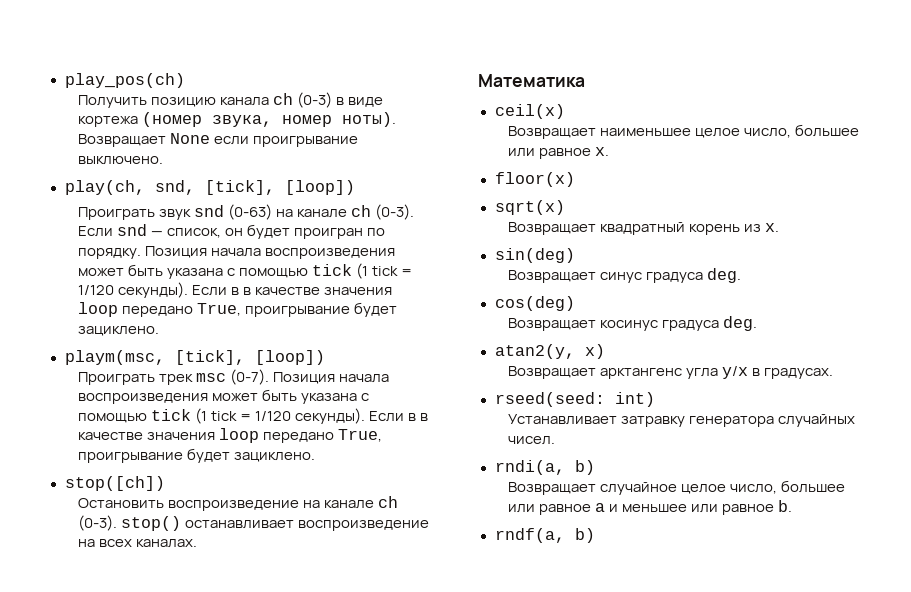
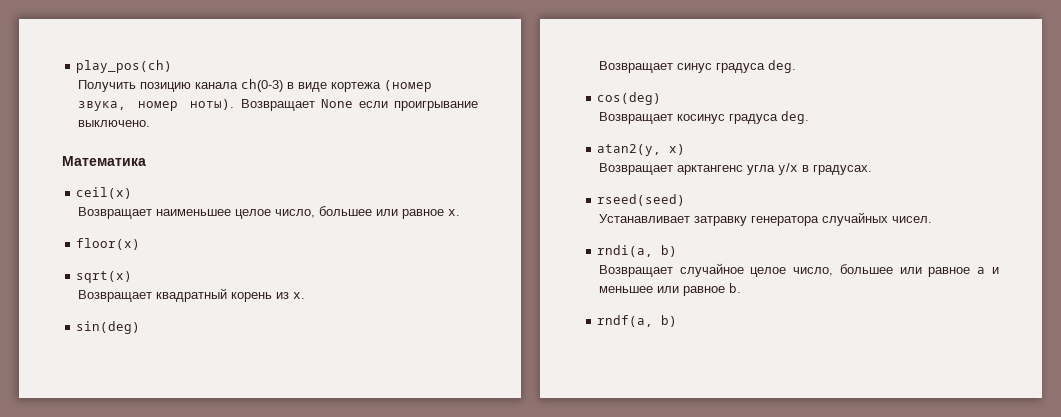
[273,92,333,108] ch (0-3) -> [240,79,283,92] ch(0-3)
[64,180,355,195] [77,204,415,220] [77,224,386,239] [77,246,396,259] [77,263,413,279] [77,282,393,298] [77,302,398,317] [77,326,159,336] [64,350,325,365] [77,369,390,385] [77,389,370,404] [77,408,429,424] [77,428,383,443] [77,448,316,463] [64,476,165,491] [77,496,399,511] [77,515,430,531] [77,539,198,548] // play(ch, snd, [tick], [loop]) // Проиграть звук snd (0-63) на канале ch (0-3). Если snd — список, он будет проигран по порядку. Позиция начала воспроизведения может быть указана с помощью tick (1 tick = 1/120 секунды). Если в в качестве значения loop передано True, проигрывание будет зациклено. // playm(msc, [tick], [loop]) // Проиграть трек msc (0-7). Позиция начала воспроизведения может быть указана с помощью tick (1 tick = 1/120 секунды). Если в в качестве значения loop передано True, проигрывание будет зациклено. // stop([ch]) // Остановить воспроизведение на канале ch (0-3). stop() останавливает воспроизведение на всех каналах. -> (150, 123) none
[494,392,655,407] rseed(seed: int) -> [597,194,686,206] rseed(seed)

